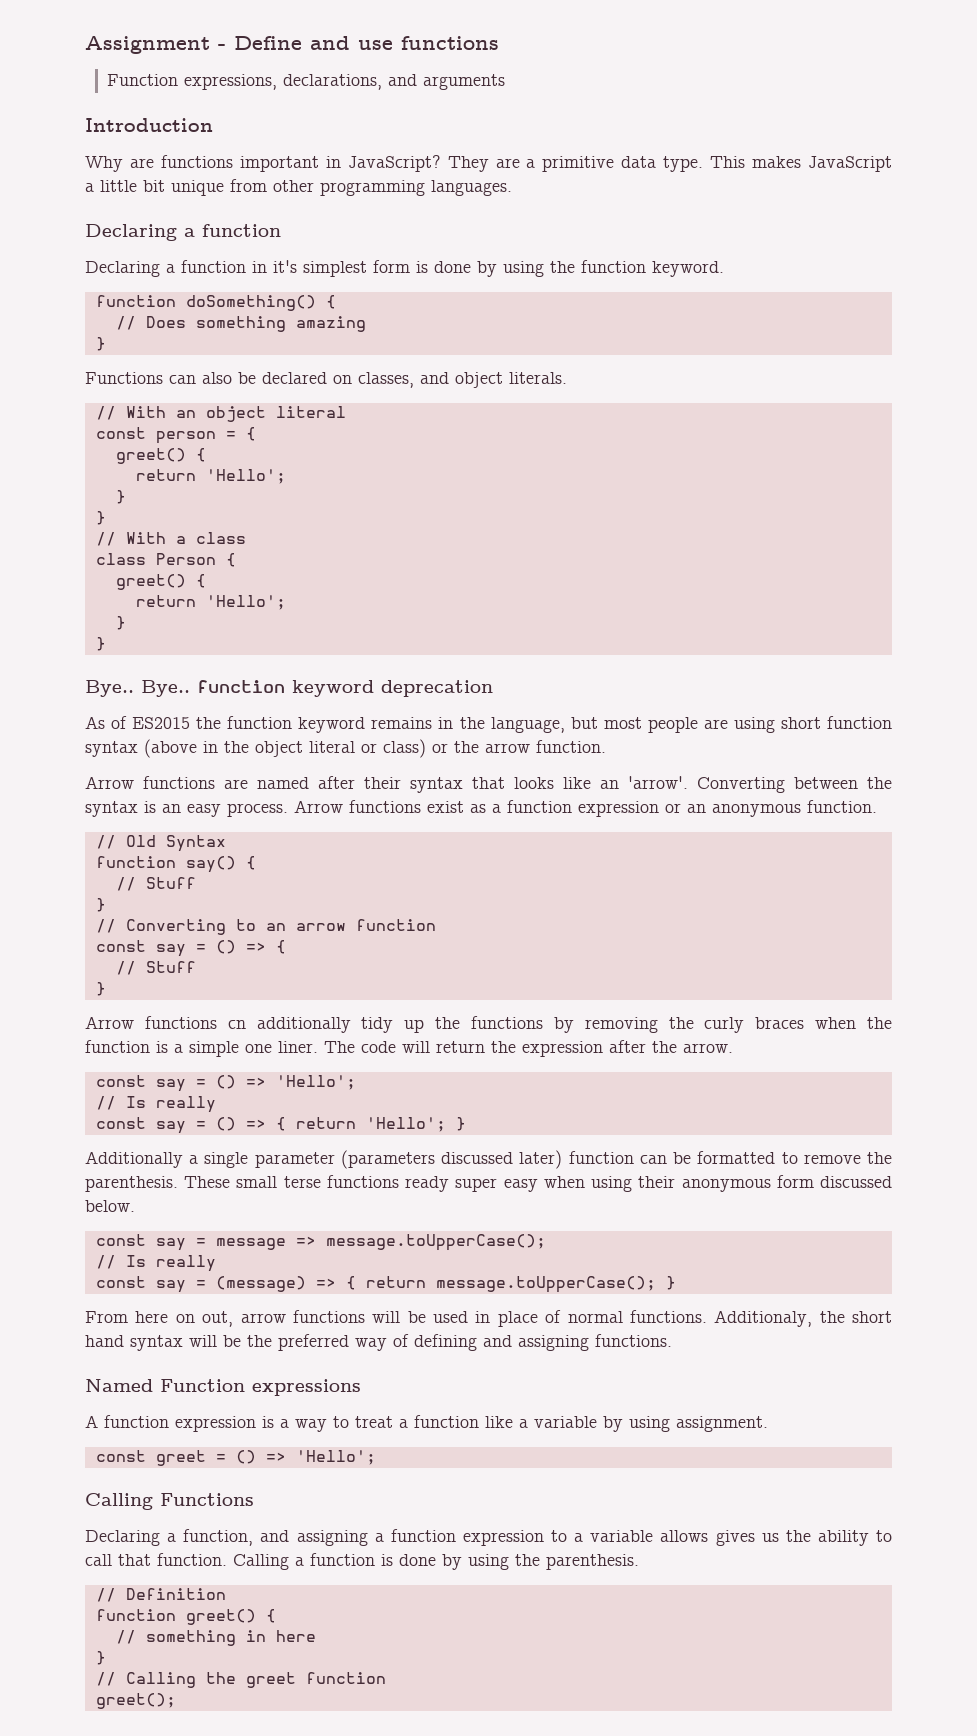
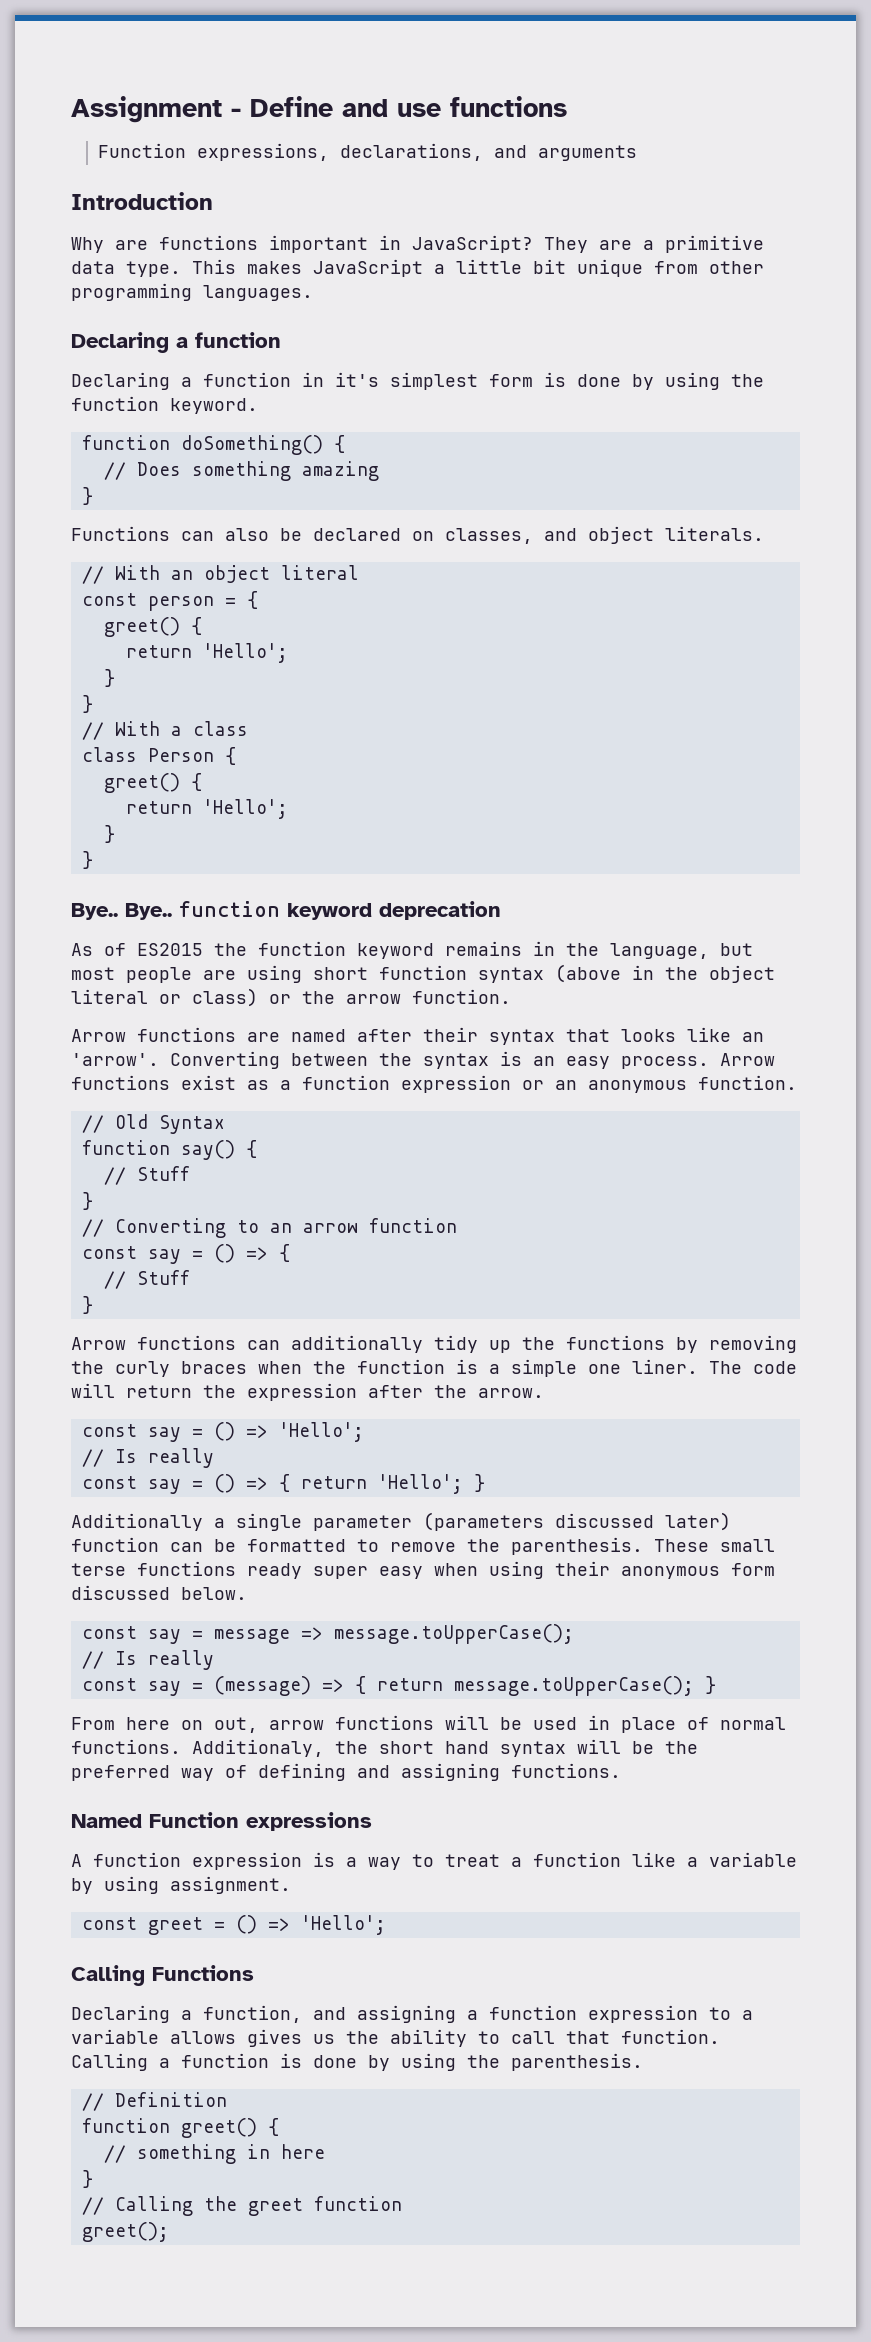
[227,1020,246,1029] cn -> [247,1340,280,1350] can

